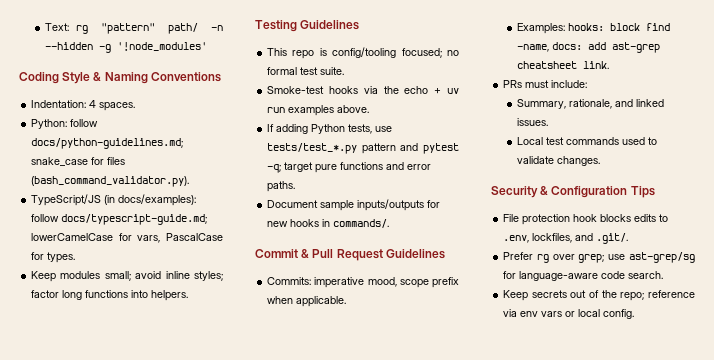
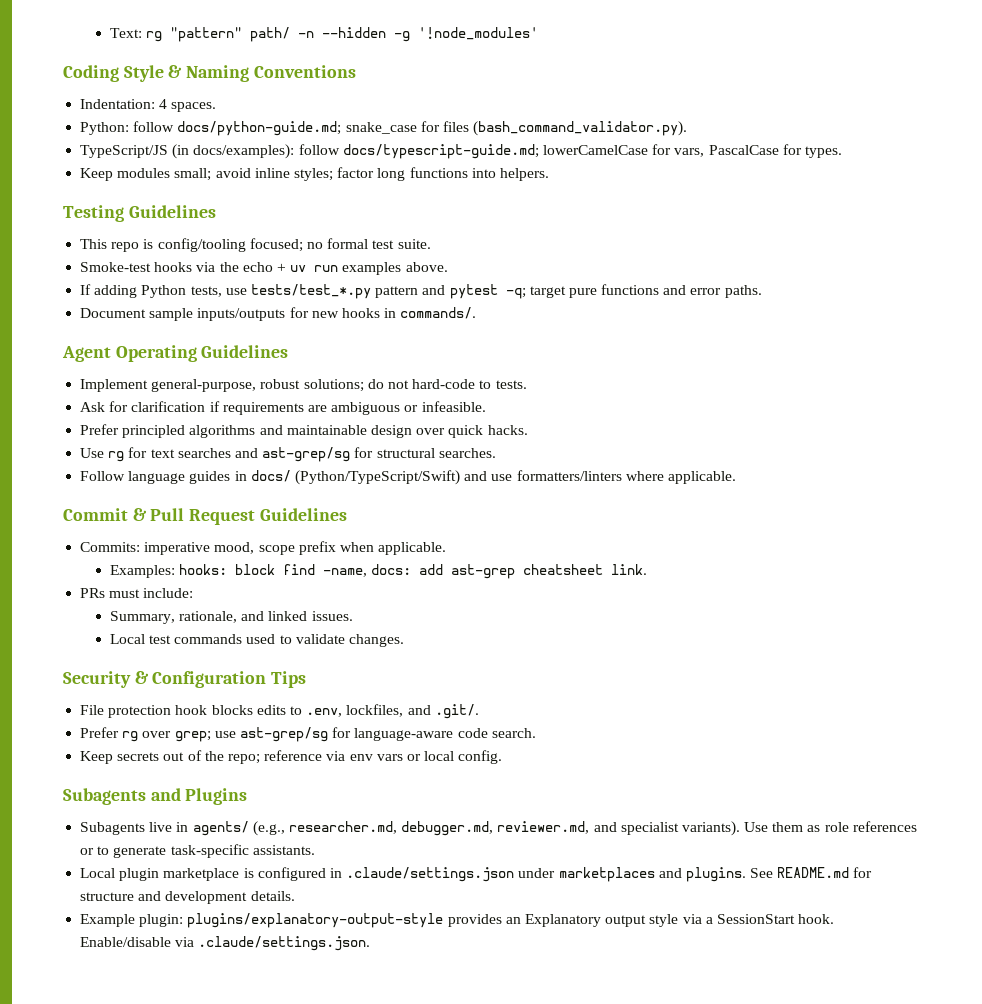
[31,138,184,149] docs/python-guidelines.md; -> [177,121,342,136] docs/python-guide.md;
(390, 223) none -> [62,345,289,362] [80,379,527,392] [80,401,486,415] [80,424,528,438] [80,447,496,462] [80,470,736,485] // Agent Operating Guidelines // Implement general-purpose, robust solutions; do not hard-code to tests. // Ask for clarification if requirements are ambiguous or infeasible. // Prefer principled algorithms and maintainable design over quick hacks. // Use rg for text searches and ast-grep/sg for structural searches. // Follow language guides in docs/ (Python/TypeScript/Swift) and use formatters/linters where applicable.
(635, 314) none -> [63,788,248,805] [80,821,917,836] [80,844,315,858] [80,867,873,882] [80,891,295,904] [80,913,835,928] [80,936,371,951] // Subagents and Plugins // Subagents live in agents/ (e.g., researcher.md, debugger.md, reviewer.md, and specialist variants). Use them as role references or to generate task-specific assistants. // Local plugin marketplace is configured in .claude/settings.json under marketplaces and plugins. See README.md for structure and development details. // Example plugin: plugins/explanatory-output-style provides an Explanatory output style via a SessionStart hook. Enable/disable via .claude/settings.json.

